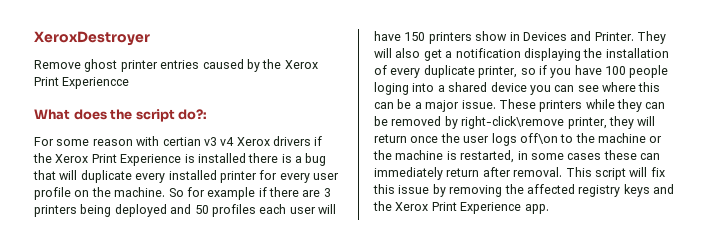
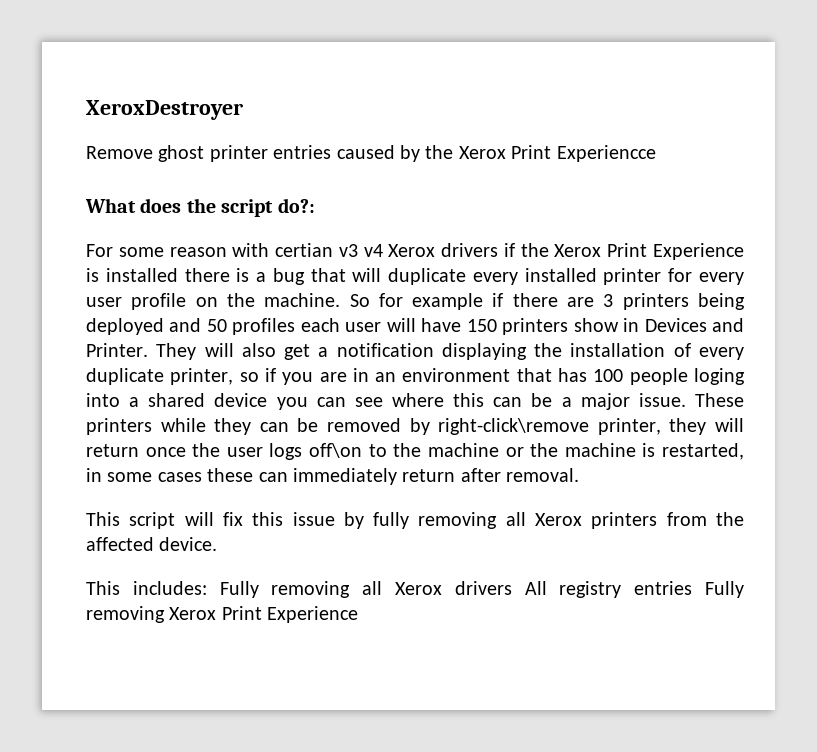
[574,65,602,75] have -> [319,368,588,382] are in an environment that has
(563, 172) none -> (580, 475) //
[449,184,674,197] [373,201,549,214] removing the affected registry keys and the Xerox Print Experience app. -> [373,512,744,529] [86,537,218,551] [86,581,744,598] [86,606,359,623] fully removing all Xerox printers from the affected device. // This includes: Fully removing all Xerox drivers All registry entries Fully removing Xerox Print Experience

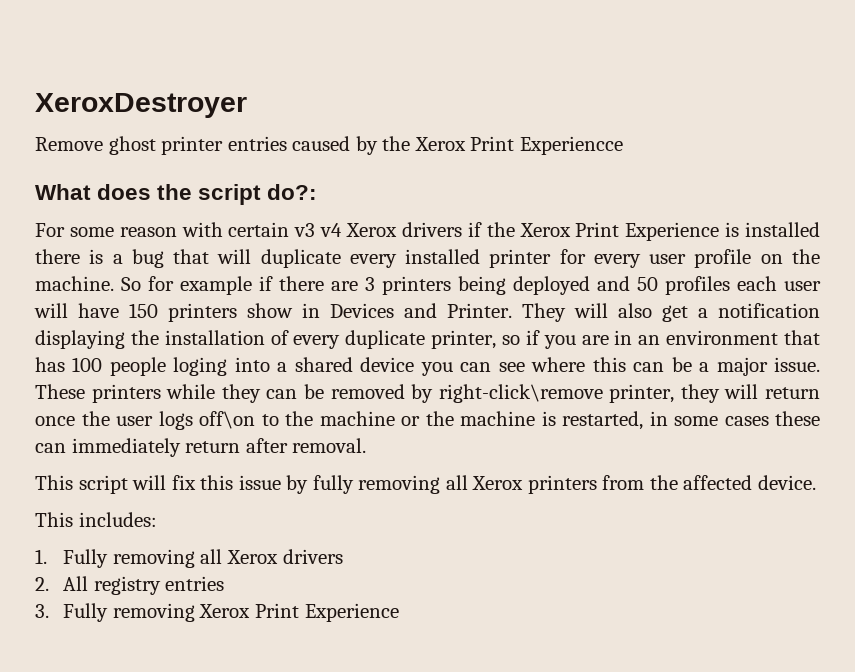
[275,243,334,257] certian -> [228,222,290,237] certain
(207, 588) none -> [35,549,47,564] // 1.
(512, 588) none -> [35,577,49,591] // 2.
(693, 588) none -> [35,604,49,618] // 3.

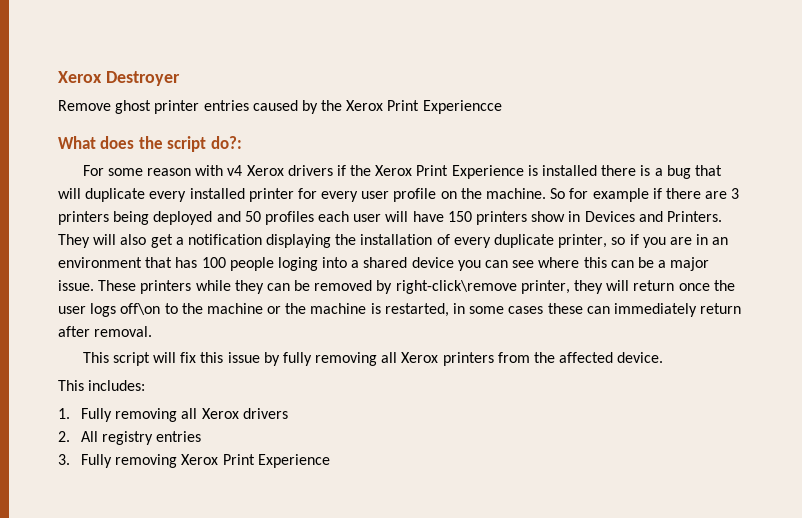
[35,93,247,118] XeroxDestroyer -> [58,71,180,86] Xerox Destroyer
[228,222,316,237] certain v3 -> (224, 170) none
[447,303,512,318] Printer. -> [666,211,722,222] Printers.

